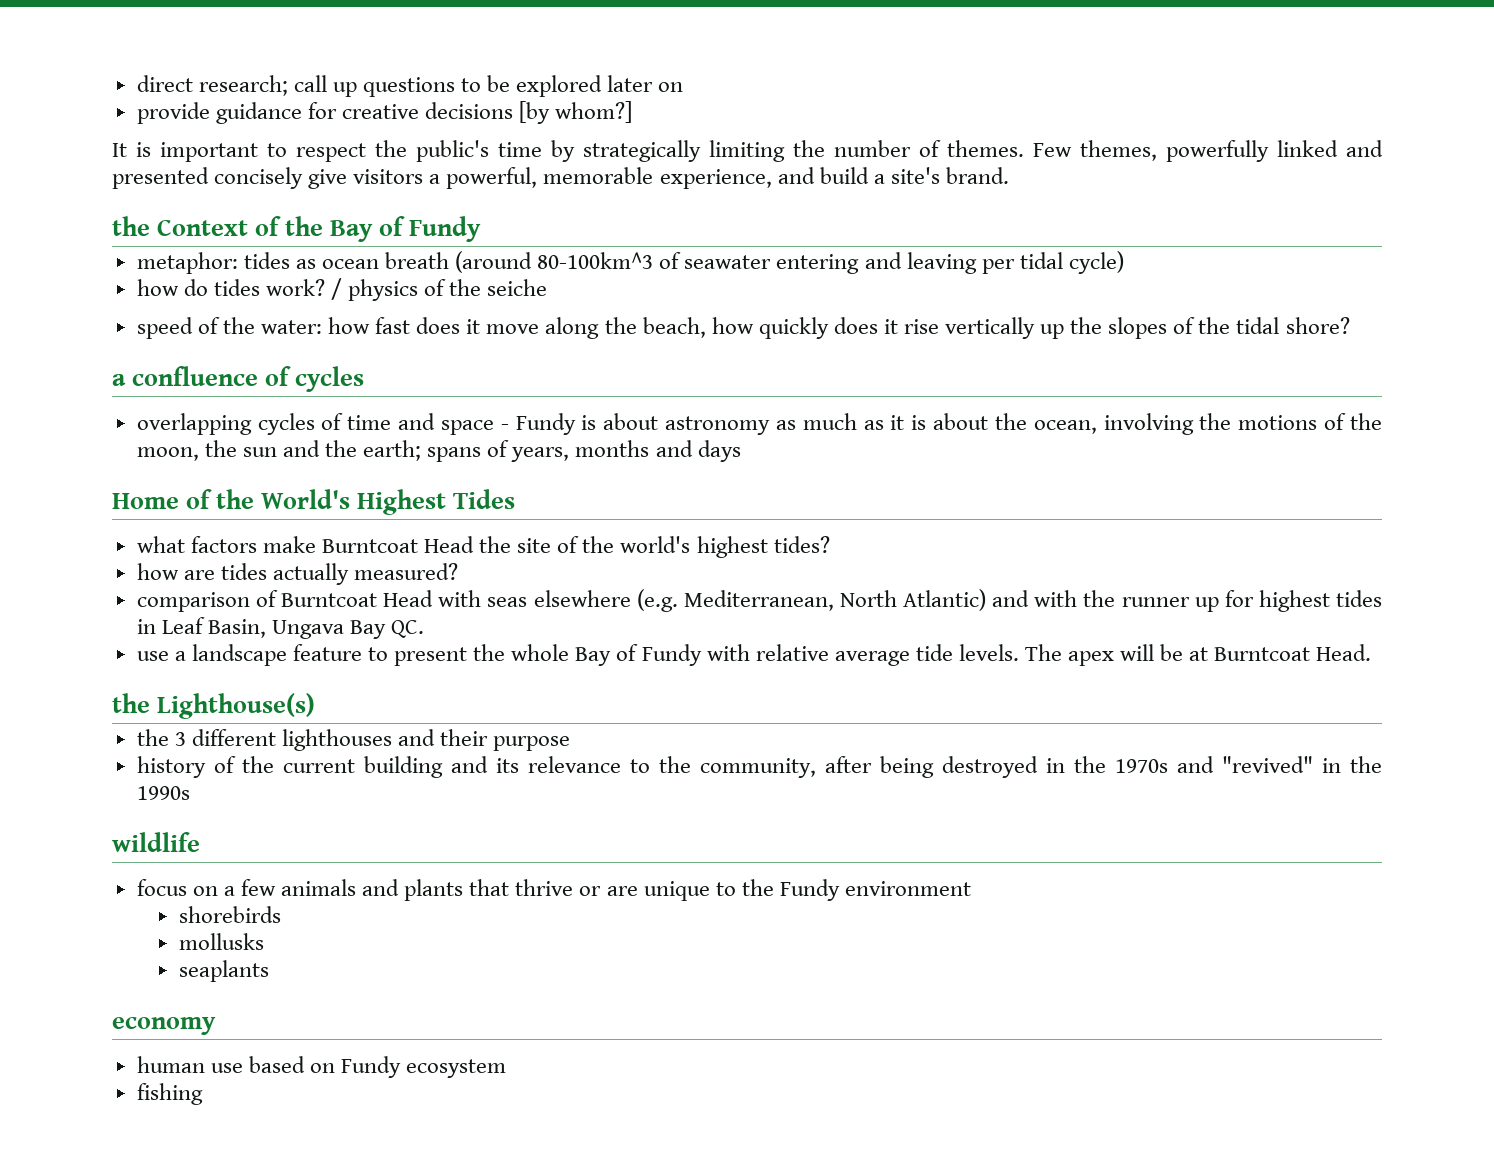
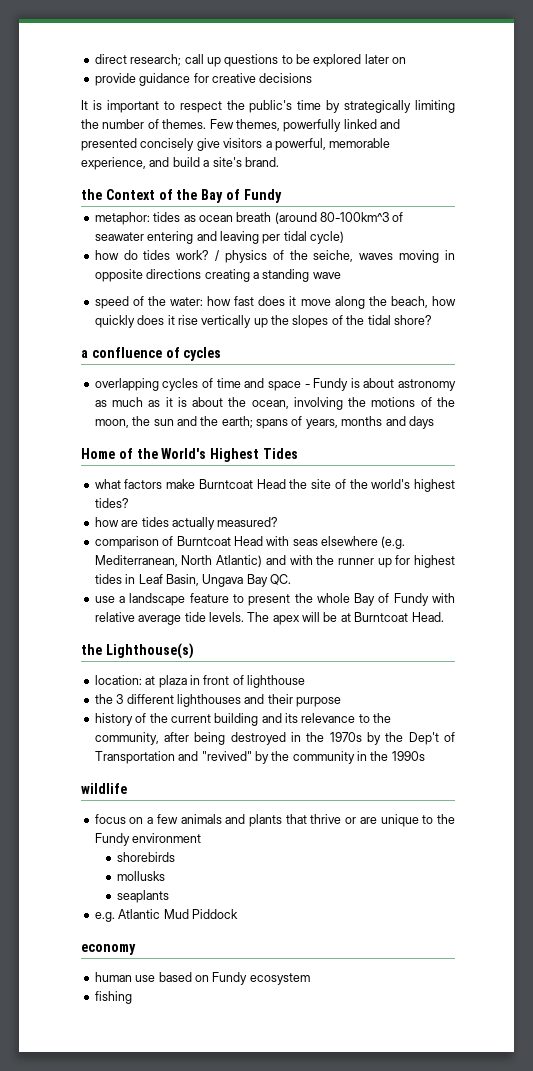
[519,101,633,124] [by whom?] -> (313, 78) none
[487,279,548,296] seiche -> [313,250,455,263] [94,269,341,282] seiche, waves moving in opposite directions creating a standing wave
(316, 706) none -> [94,675,305,688] // location: at plaza in front of lighthouse
[1176,756,1313,773] and "revived" -> [367,732,455,745] [94,751,355,764] by the Dep't of Transportation and "revived" by the community
(270, 971) none -> [94,909,238,922] // e.g. Atlantic Mud Piddock

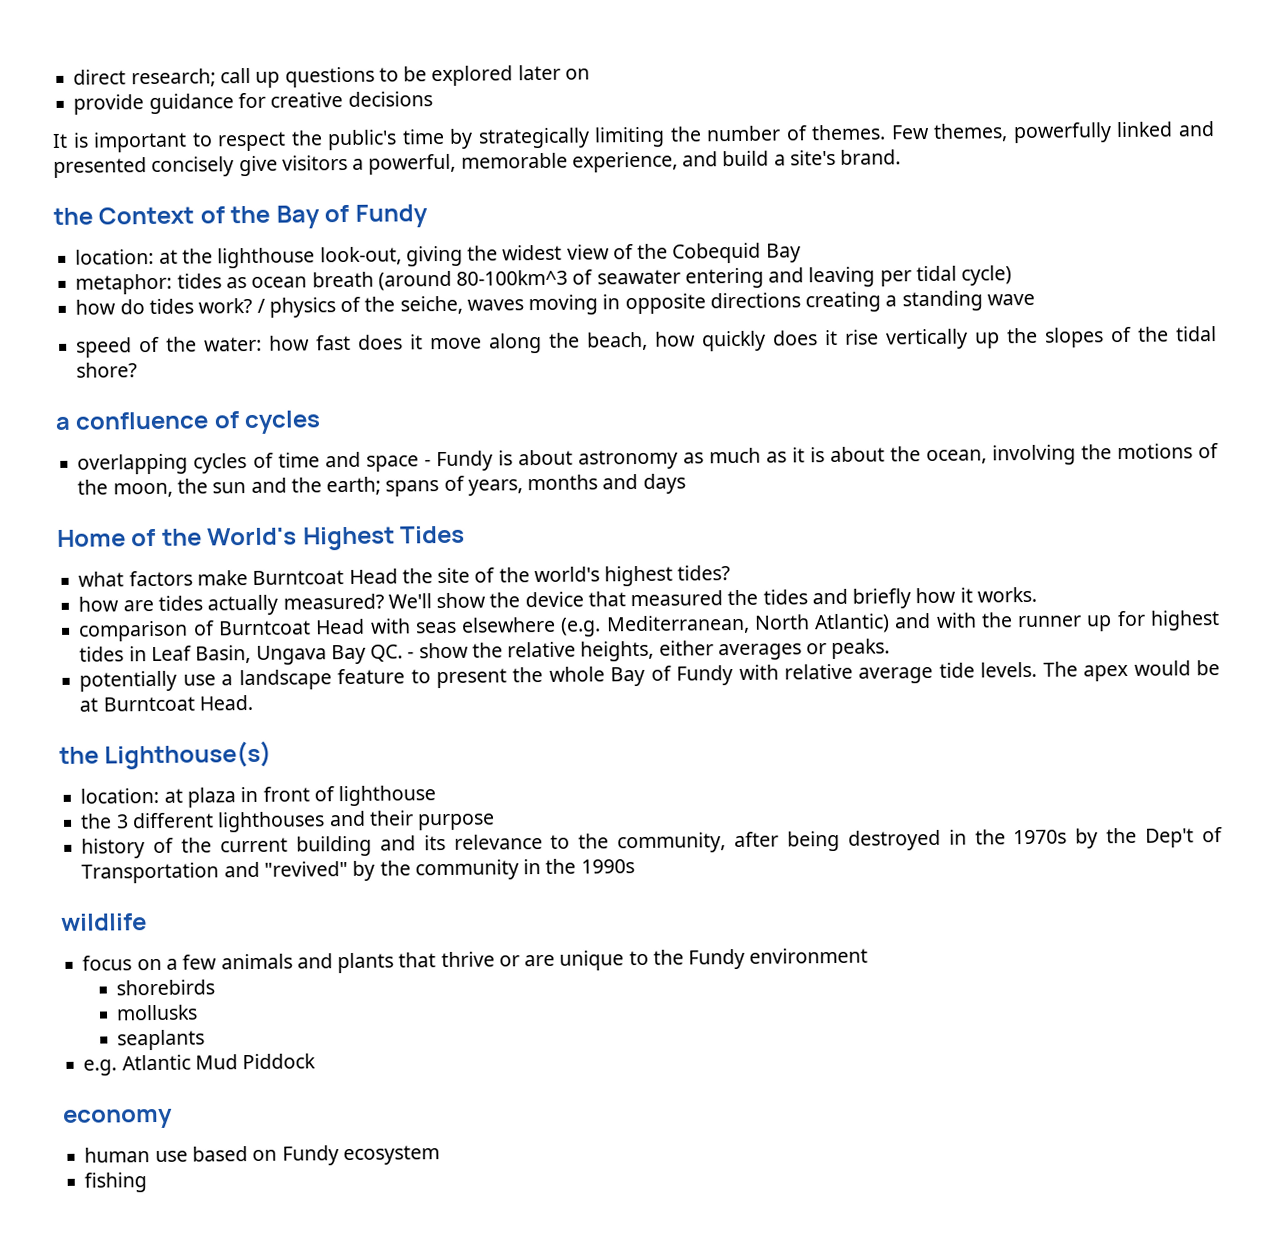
(282, 196) none -> [75,242,801,269] // location: at the lighthouse look-out, giving the widest view of the Cobequid Bay
(279, 522) none -> [387,586,1037,609] We'll show the device that measured the tides and briefly how it works.
(291, 579) // -> [407,638,891,662] [79,670,178,692] - show the relative heights, either averages or peaks. // potentially
[302,612,320,622] will -> [1133,660,1191,676] would

